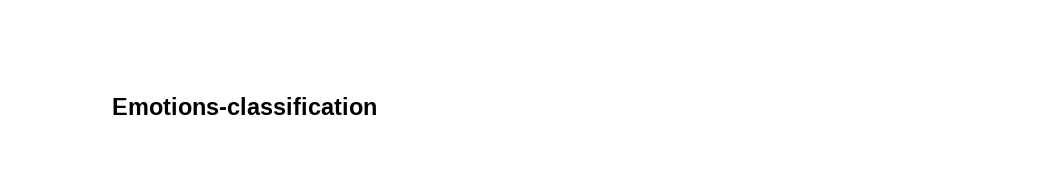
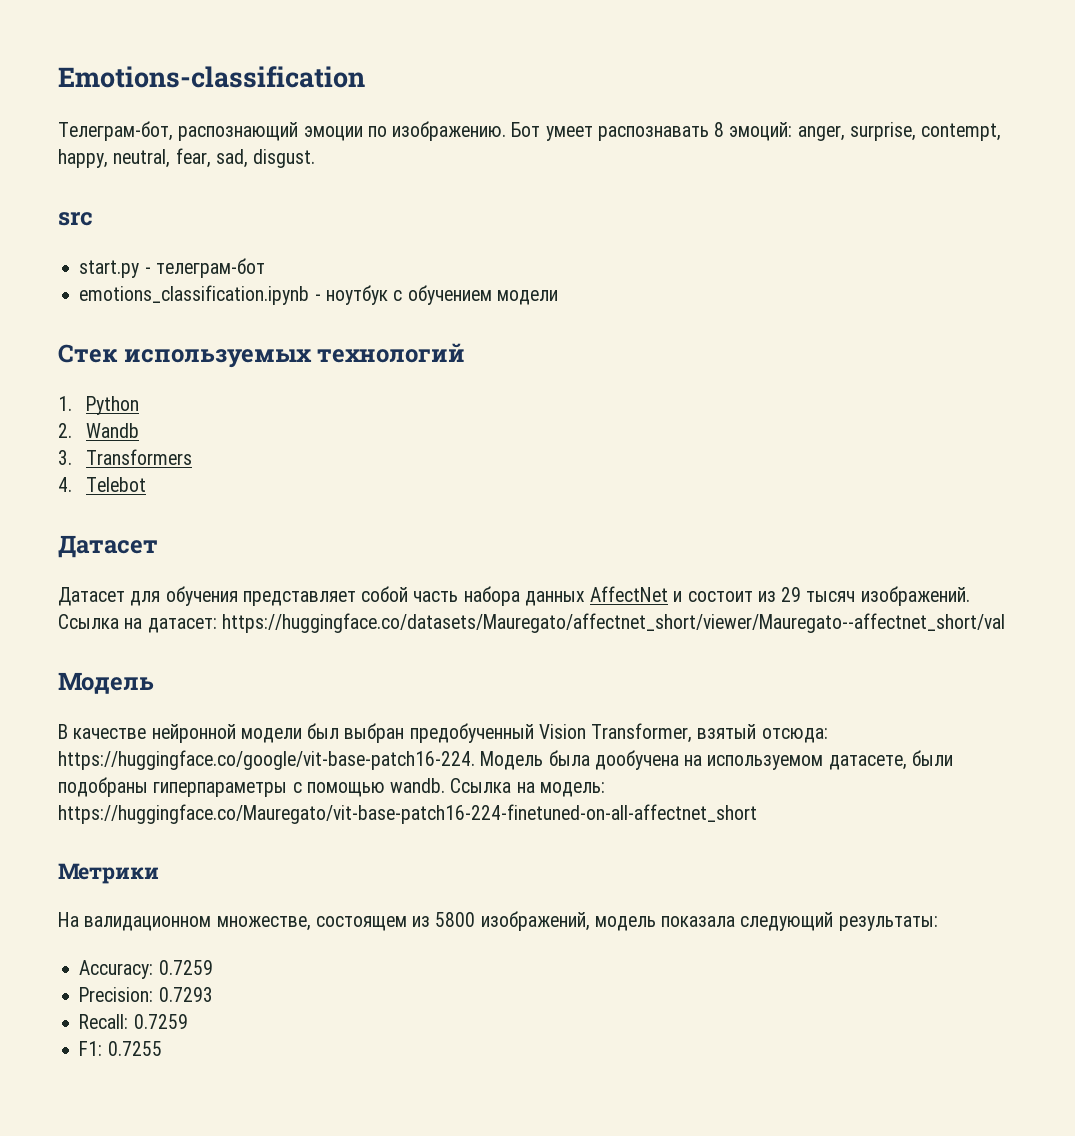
(377, 106) none -> [58,121,1002,141] [58,148,316,168] [58,212,93,226] [79,258,265,278] [79,285,558,305] [58,343,465,368] [58,396,139,415] [58,423,139,438] [58,449,192,465] [58,477,146,492] [58,535,158,558] [58,586,970,606] [58,613,1005,633] [58,672,154,694] [58,723,828,743] [58,750,953,770] [58,777,605,797] [58,804,757,824] [58,863,159,884] [58,911,938,931] [79,960,213,979] [79,987,213,1002] [79,1014,188,1029] [79,1041,162,1056] // Телеграм-бот, распознающий эмоции по изображению. Бот умеет распознавать 8 эмоций: anger, surprise, contempt, happy, neutral, fear, sad, disgust. // src // start.py - телеграм-бот // emotions_classification.ipynb - ноутбук с обучением модели // Стек используемых технологий // 1. Python // 2. Wandb // 3. Transformers // 4. Telebot // Датасет // Датасет для обучения представляет собой часть набора данных AffectNet и состоит из 29 тысяч изображений. Ссылка на датасет: https://huggingface.co/datasets/Mauregato/affectnet_short/viewer/Mauregato--affectnet_short/val // Модель // В качестве нейронной модели был выбран предобученный Vision Transformer, взятый отсюда: https://huggingface.co/google/vit-base-patch16-224. Модель была дообучена на используемом датасете, были подобраны гиперпараметры с помощью wandb. Ссылка на модель: https://huggingface.co/Mauregato/vit-base-patch16-224-finetuned-on-all-affectnet_short // Метрики // На валидационном множестве, состоящем из 5800 изображений, модель показала следующий результаты: // Accuracy: 0.7259 // Precision: 0.7293 // Recall: 0.7259 // F1: 0.7255

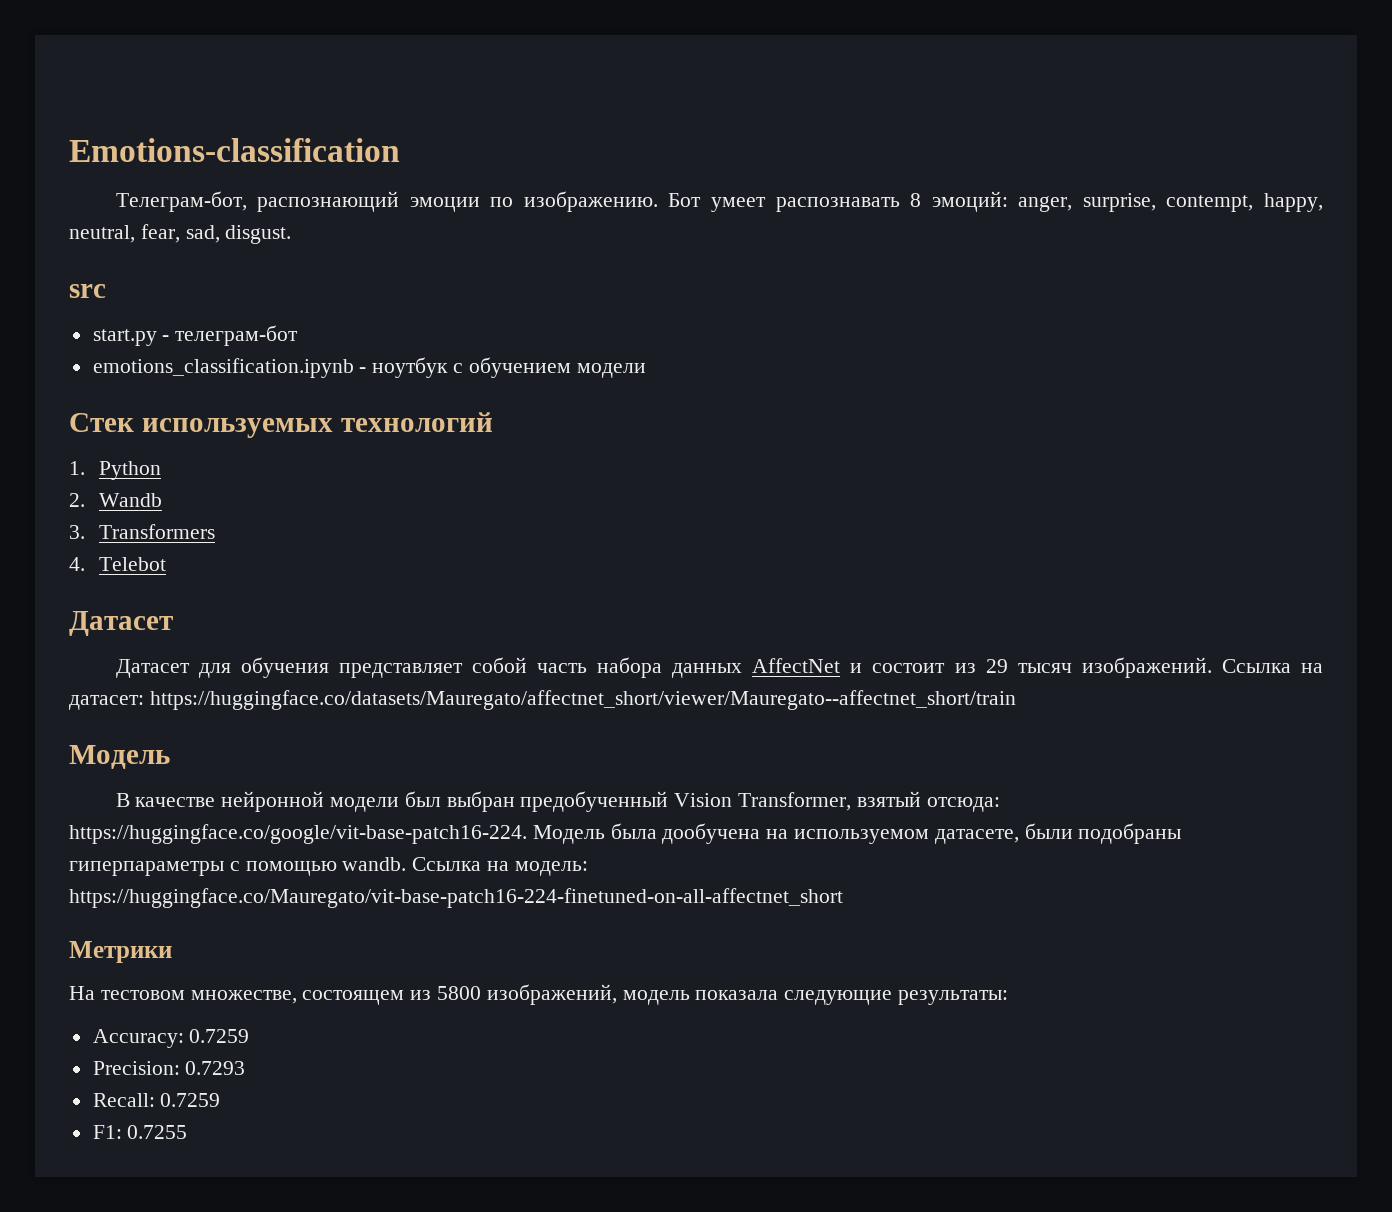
[221,613,1005,633] https://huggingface.co/datasets/Mauregato/affectnet_short/viewer/Mauregato--affectnet_short/val -> [149,690,1016,710] https://huggingface.co/datasets/Mauregato/affectnet_short/viewer/Mauregato--affectnet_short/train
[84,916,212,931] валидационном -> [100,990,185,1000] тестовом
[740,912,834,931] следующий -> [784,990,893,1005] следующие

